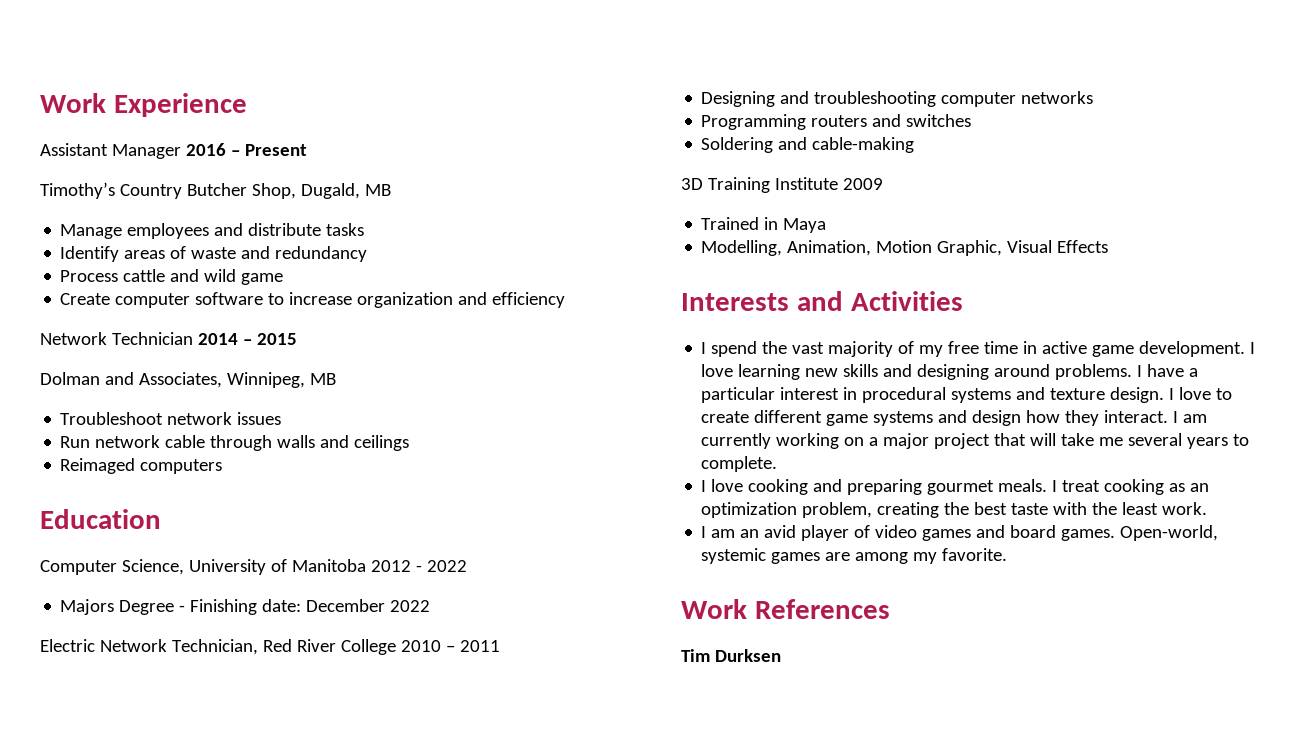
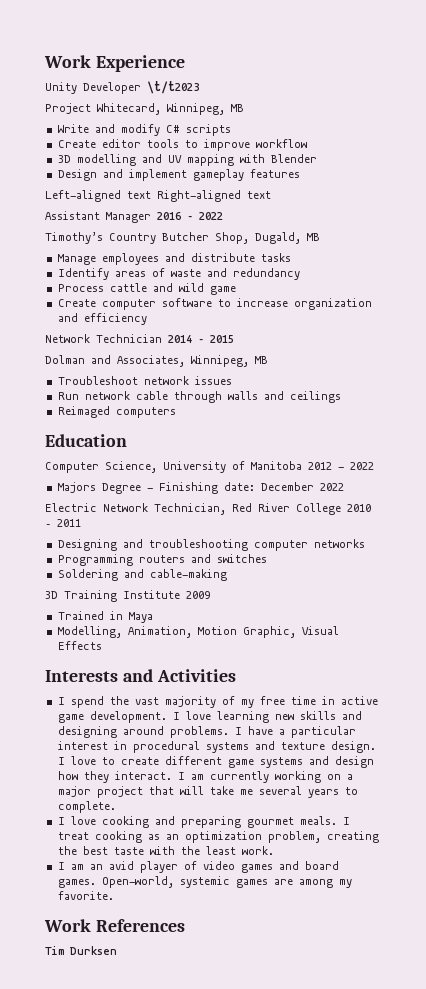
(247, 105) none -> [45,81,199,94] [45,103,244,115] [57,124,231,136] [57,139,307,151] [57,154,317,166] [57,169,300,181] [45,190,271,202] // Unity Developer \t/t2023 // Project Whitecard, Winnipeg, MB // Write and modify C# scripts // Create editor tools to improve workflow // 3D modelling and UV mapping with Blender // Design and implement gameplay features // Left-aligned text Right-aligned text
[244,144,307,156] Present -> [199,212,223,220] 2022

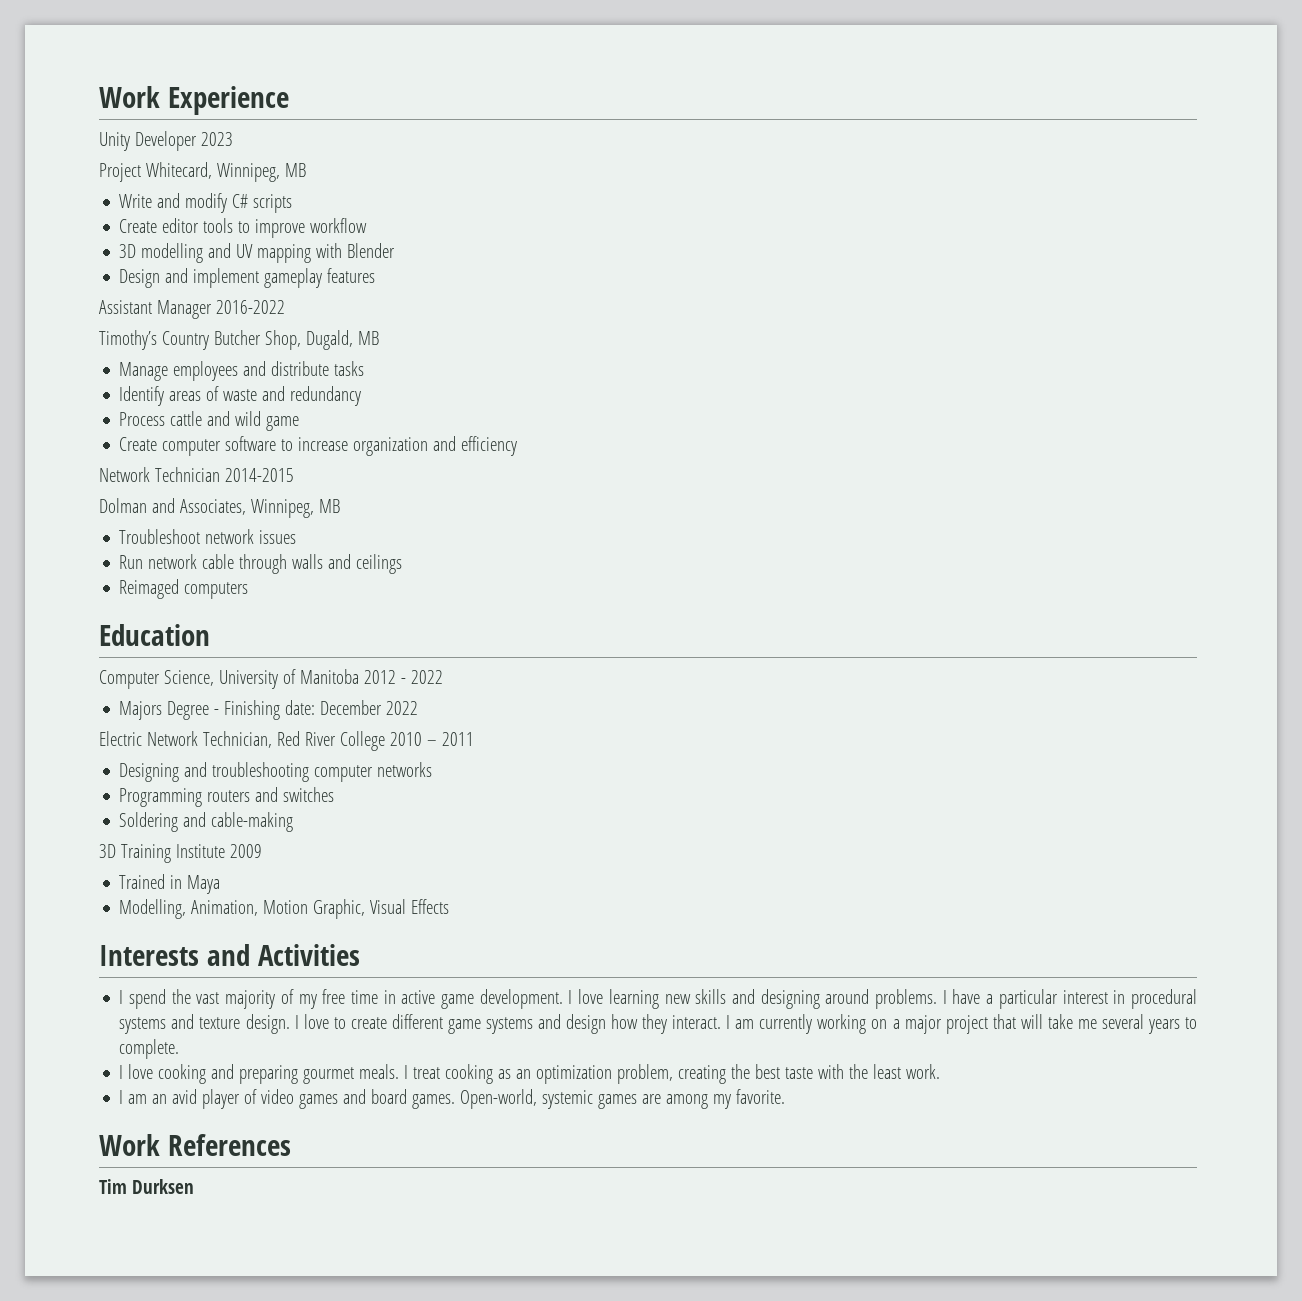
[147,81,199,94] \t/t2023 -> [200,132,233,146] 2023
[45,190,271,202] // Left-aligned text Right-aligned text -> (376, 275) none
[157,212,223,220] 2016 – 2022 -> [215,300,285,314] 2016-2022
[168,335,234,343] 2014 – 2015 -> [224,468,294,482] 2014-2015

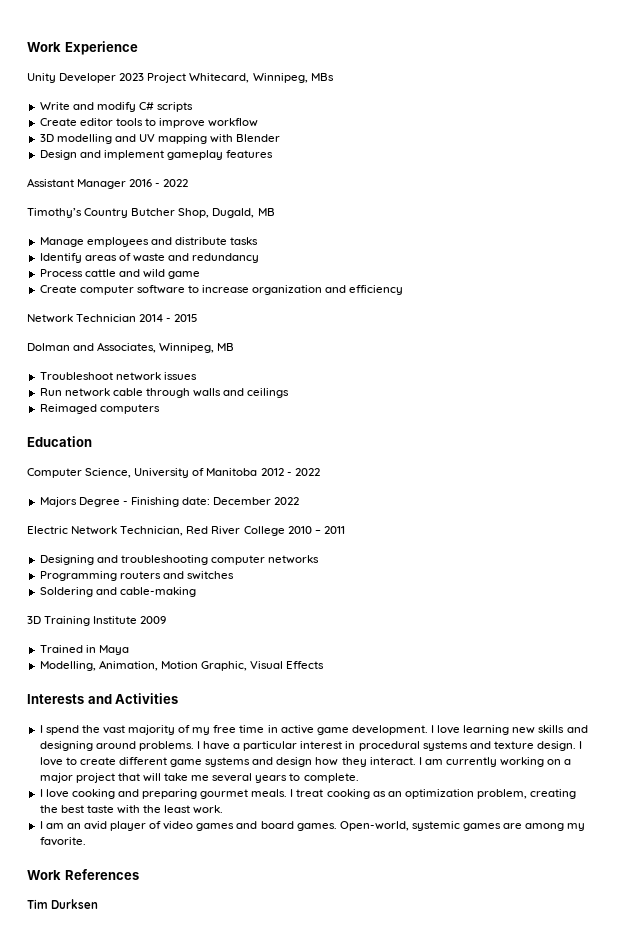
(233, 139) // -> (145, 77) none
[284,163,306,177] MB -> [310,73,334,81] MBs
[215,300,285,314] 2016-2022 -> [129,179,189,187] 2016 - 2022
[224,468,294,482] 2014-2015 -> [139,314,199,322] 2014 - 2015

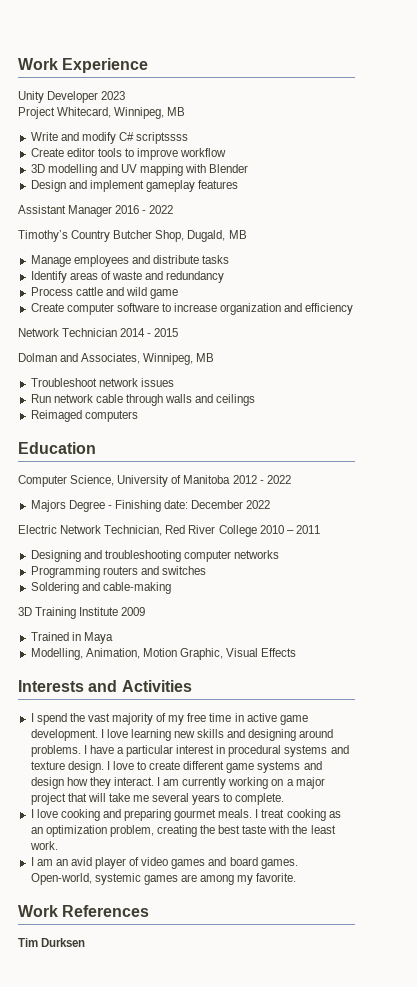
(145, 77) none -> (126, 95) //
[310,73,334,81] MBs -> [167,107,186,116] MB
[157,102,194,112] scripts -> [136,132,189,144] scriptssss

